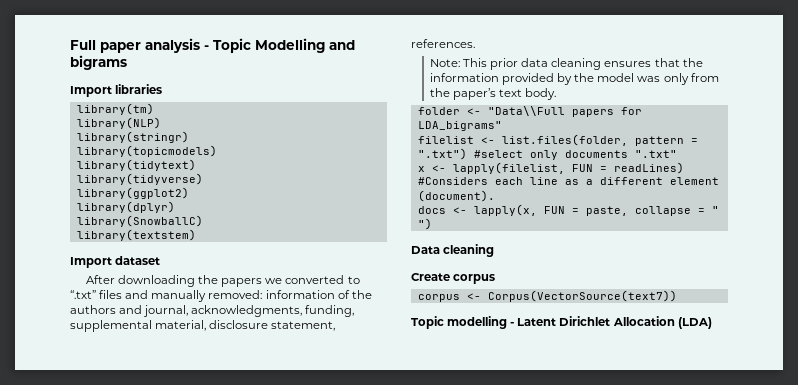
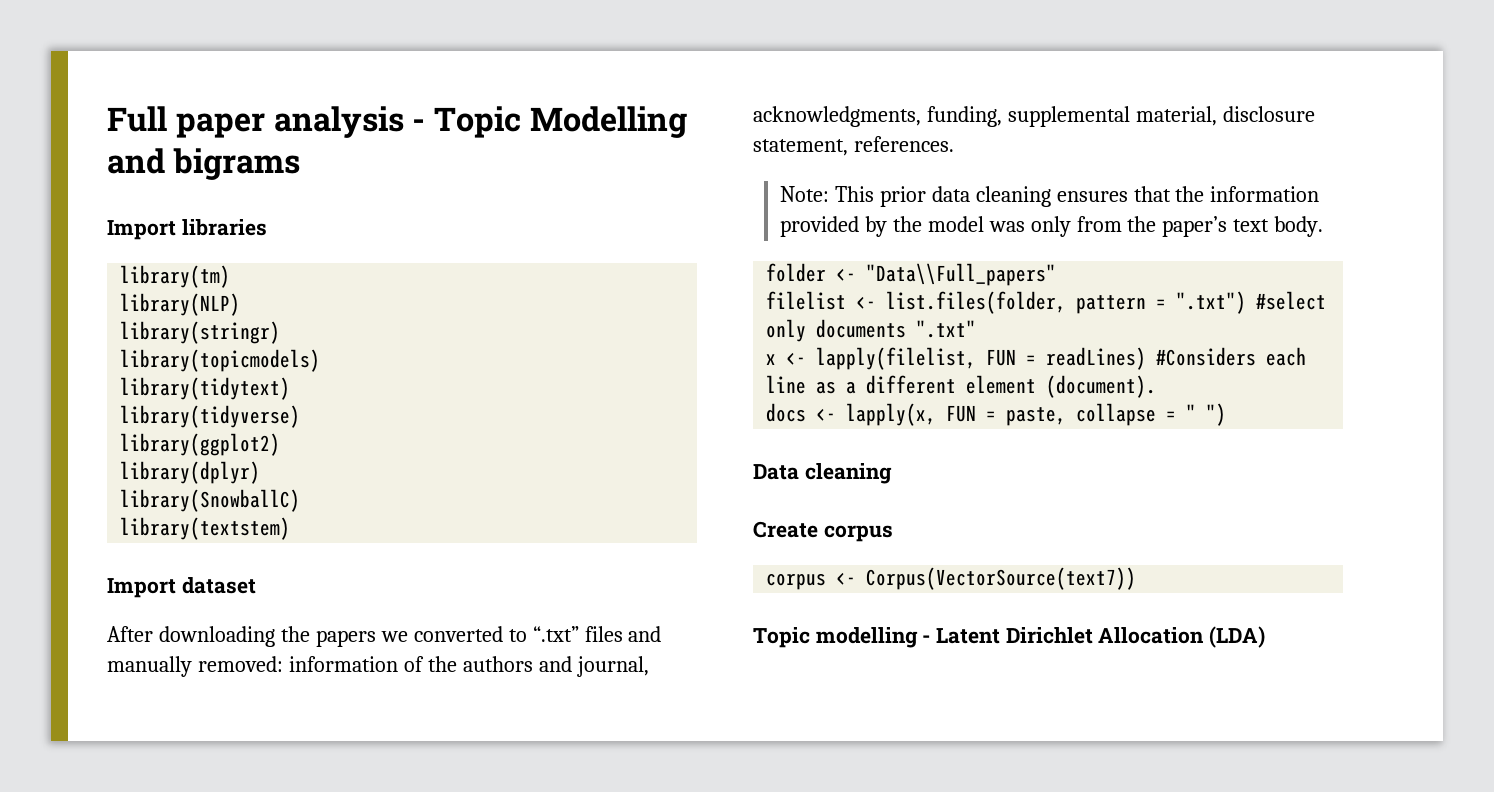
[487,106,642,117] [417,121,502,131] "Data\\Full papers for LDA_bigrams" -> [866,263,1057,286] "Data\\Full_papers"

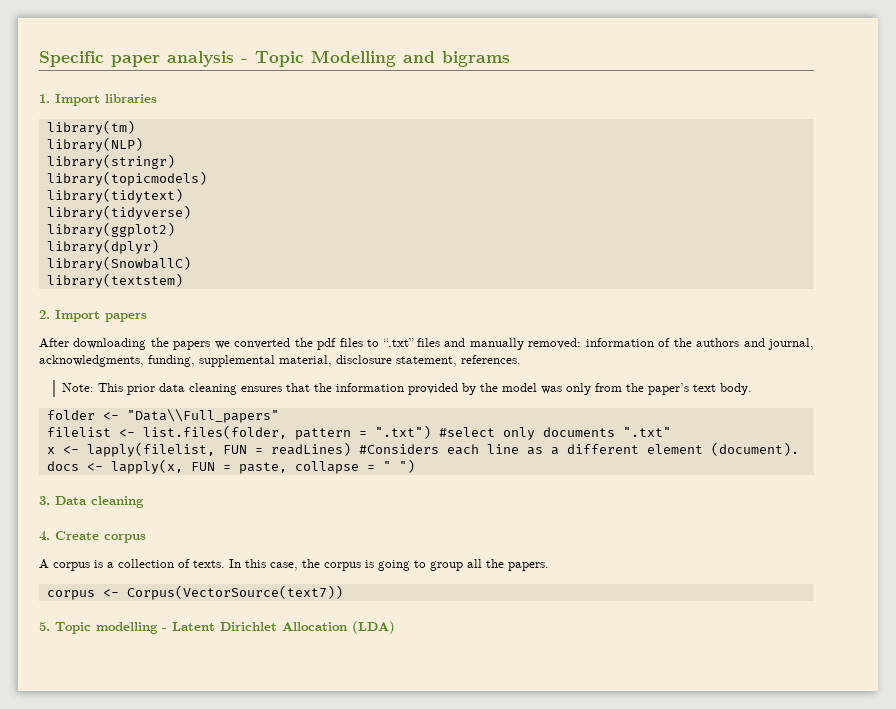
[107,106,167,132] Full -> [39,51,104,67] Specific
(300, 164) none -> [39,94,50,103] 1.
[107,577,256,598] Import dataset -> [39,310,147,322] 2. Import papers
(503, 634) none -> [294,338,363,350] the pdf files
(1227, 414) none -> [39,496,50,505] 3.
(892, 473) none -> [39,531,50,541] 4.
(893, 533) none -> [39,559,549,571] // A corpus is a collection of texts. In this case, the corpus is going to group all the papers.
(1137, 578) none -> [39,622,50,631] 5.

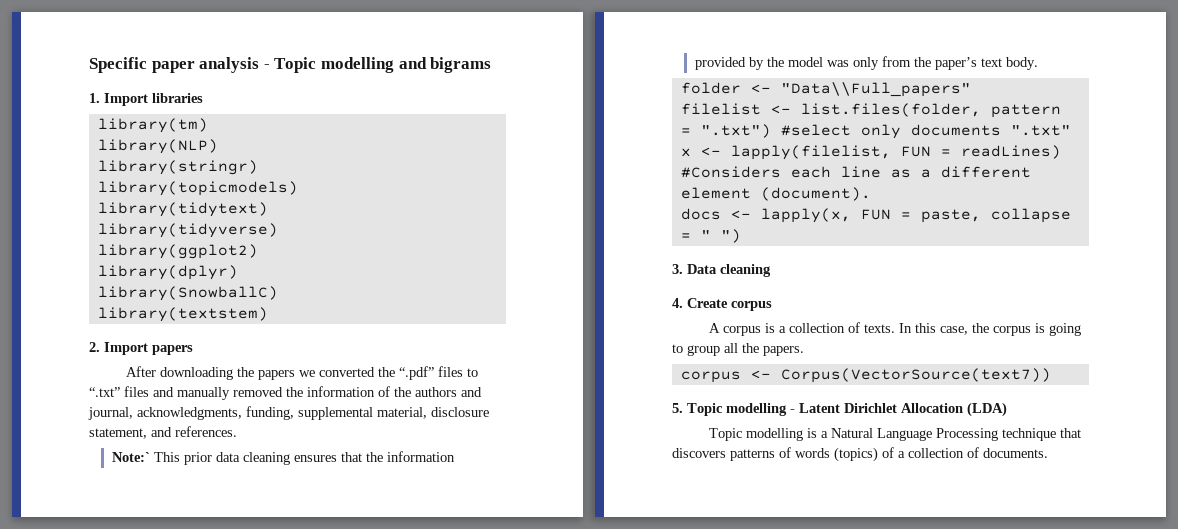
[311,50,396,67] Modelling -> [320,57,394,73] modelling
[317,338,337,350] pdf -> [398,366,434,380] “.pdf”
[528,338,582,349] removed: -> [233,387,303,397] removed the
(457, 361) none -> [151,427,172,437] and
[62,383,95,392] Note: -> [111,452,150,462] Note:`
(395, 627) none -> [708,428,1081,441] [672,447,1048,462] // Topic modelling is a Natural Language Processing technique that discovers patterns of words (topics) of a collection of documents.

